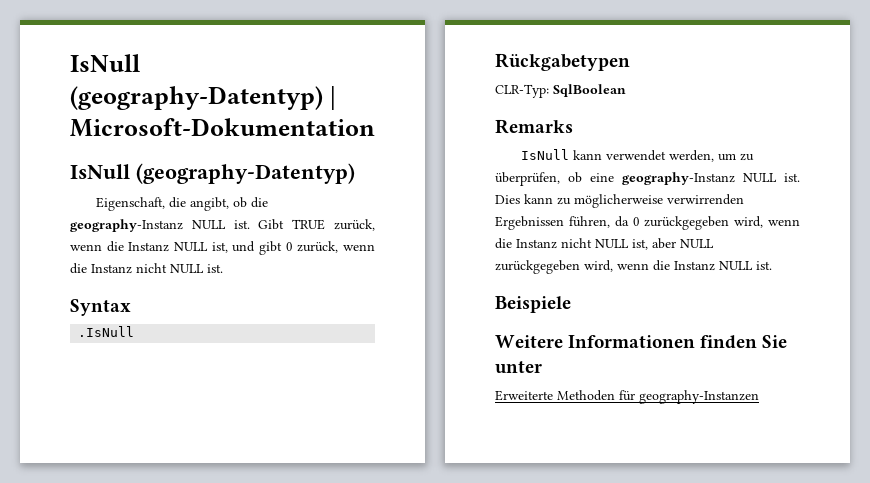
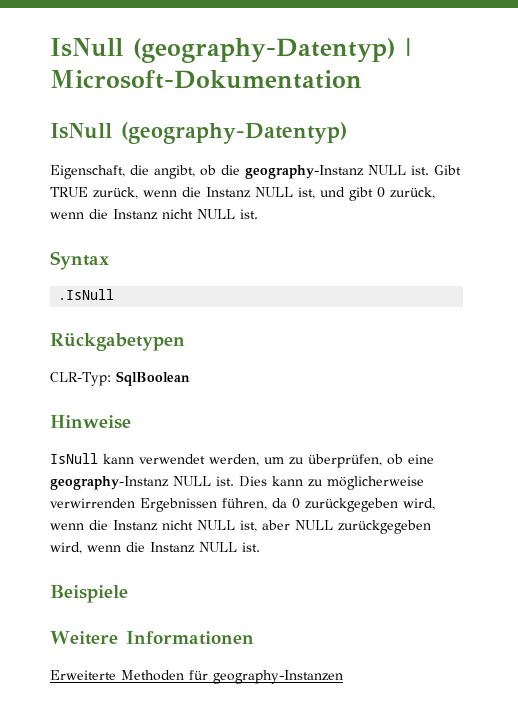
[495,119,573,134] Remarks -> [50,415,131,429] Hinweise
[700,335,788,349] [495,361,542,374] finden Sie unter -> (254, 638) none

